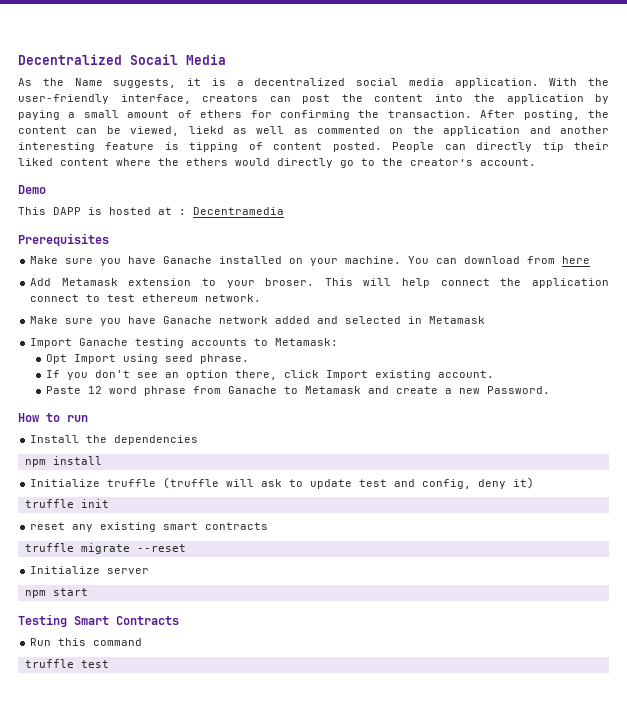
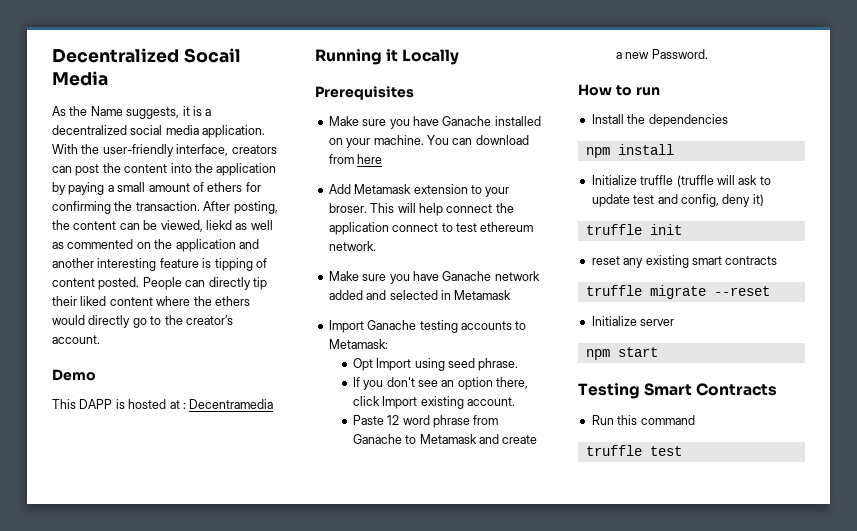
(284, 211) none -> [315,49,460,65] // Running it Locally

